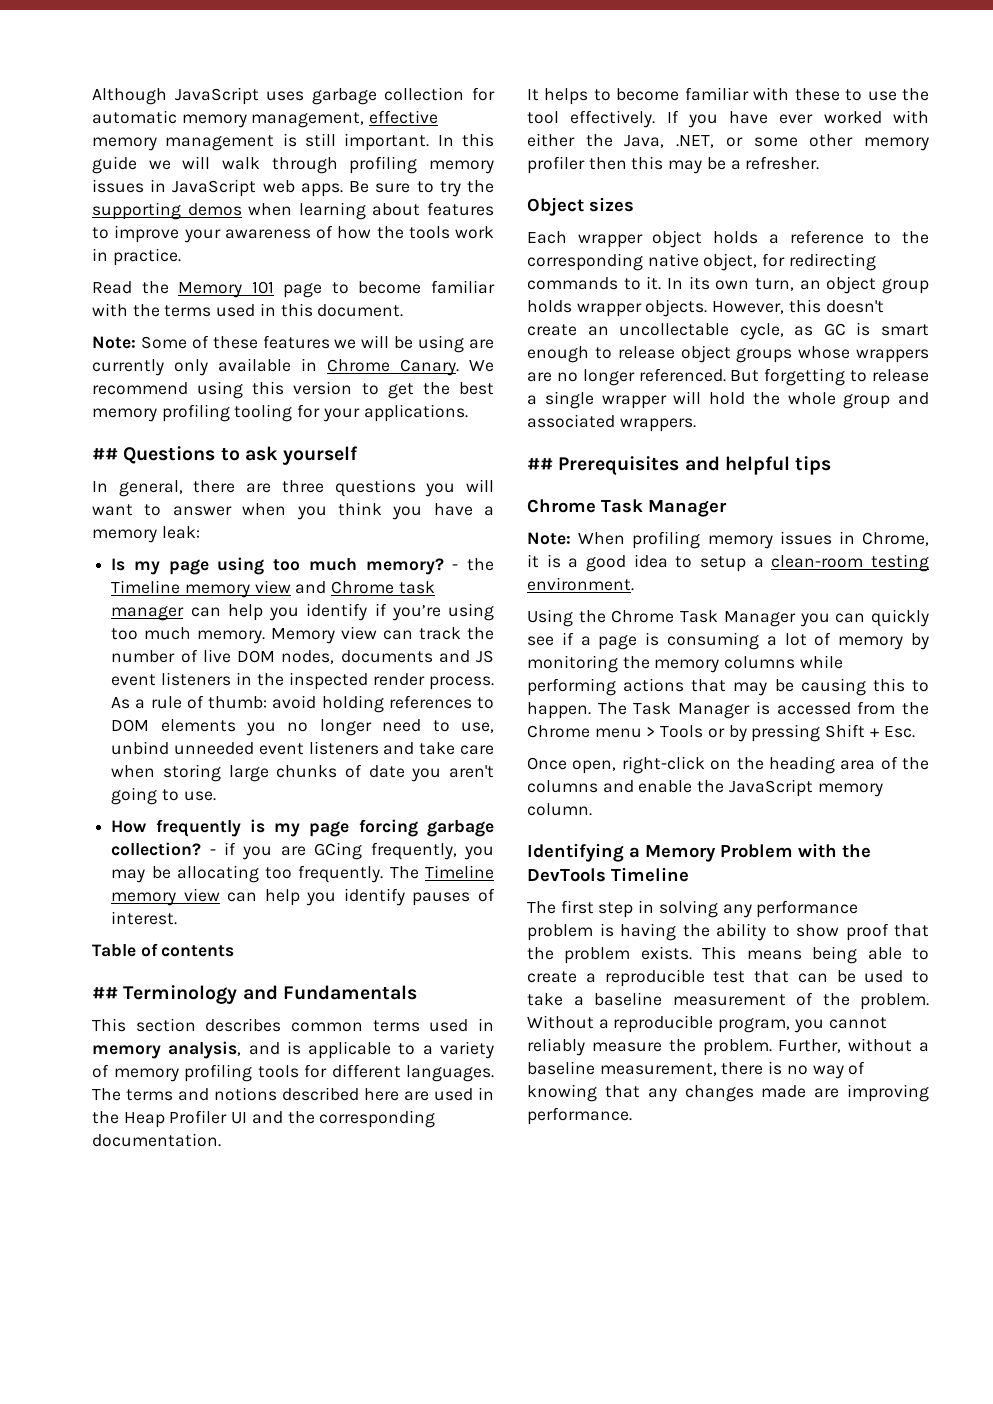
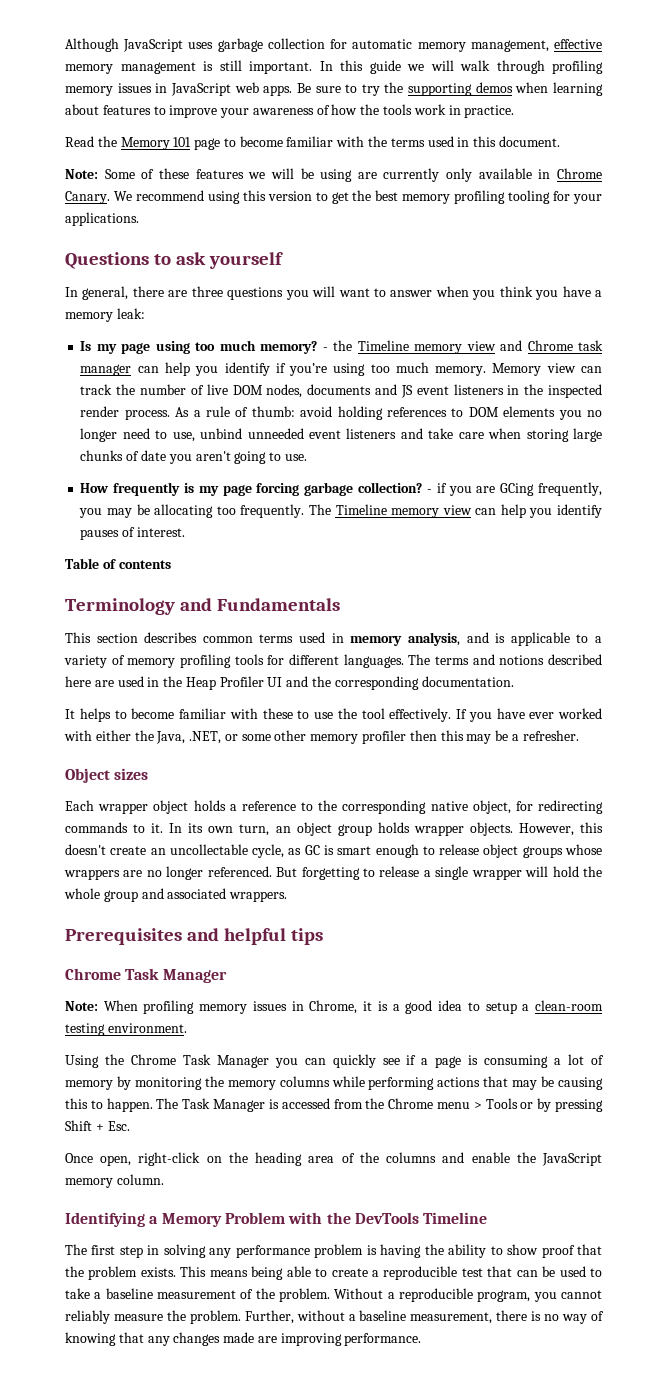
[92,448,118,460] ## -> (139, 219) none
[92,987,118,999] ## -> (171, 564) none
[527,458,553,470] ## -> (288, 896) none

